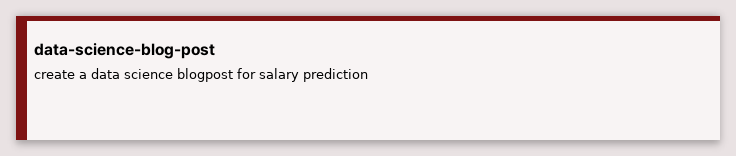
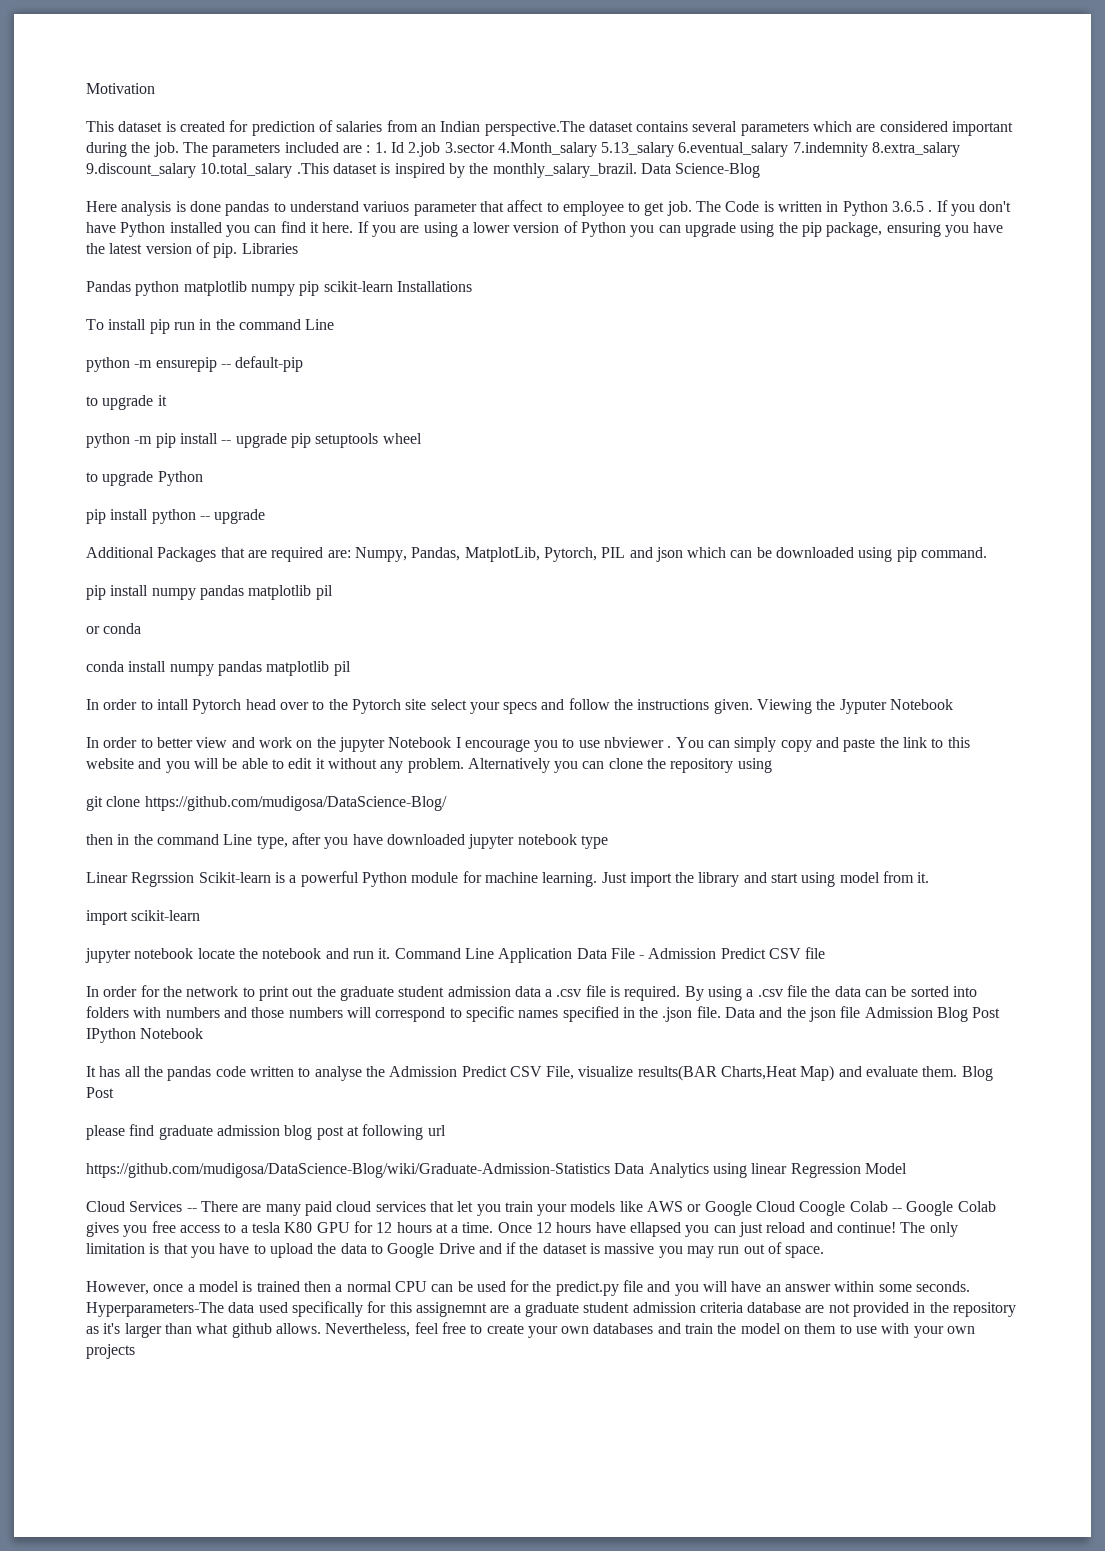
[34,43,215,59] [34,68,368,82] data-science-blog-post // create a data science blogpost for salary prediction -> [86,83,155,94] [86,120,1014,136] [86,142,961,157] [86,163,761,178] [86,200,1012,216] [86,221,1004,237] [86,242,298,258] [86,281,472,296] [86,319,335,334] [86,356,304,372] [86,395,167,410] [86,433,422,448] [86,471,203,486] [86,509,266,524] [86,547,988,562] [86,585,333,600] [86,623,142,634] [86,661,351,676] [86,698,954,714] [86,737,970,752] [86,758,772,773] [86,796,447,811] [86,833,608,849] [86,871,930,887] [86,910,201,925] [85,947,826,963] [86,985,977,1001] [86,1006,1001,1022] [86,1028,204,1043] [86,1065,993,1081] [86,1087,114,1098] [86,1124,446,1140] [86,1163,907,1178] [86,1201,996,1216] [86,1221,958,1237] [86,1242,825,1258] [86,1280,971,1296] [86,1301,1017,1317] [86,1322,976,1338] [86,1344,135,1359] Motivation // This dataset is created for prediction of salaries from an Indian perspective.The dataset contains several parameters which are considered important during the job. The parameters included are : 1. Id 2.job 3.sector 4.Month_salary 5.13_salary 6.eventual_salary 7.indemnity 8.extra_salary 9.discount_salary 10.total_salary .This dataset is inspired by the monthly_salary_brazil. Data Science-Blog // Here analysis is done pandas to understand variuos parameter that affect to employee to get job. The Code is written in Python 3.6.5 . If you don't have Python installed you can find it here. If you are using a lower version of Python you can upgrade using the pip package, ensuring you have the latest version of pip. Libraries // Pandas python matplotlib numpy pip scikit-learn Installations // To install pip run in the command Line // python -m ensurepip -- default-pip // to upgrade it // python -m pip install -- upgrade pip setuptools wheel // to upgrade Python // pip install python -- upgrade // Additional Packages that are required are: Numpy, Pandas, MatplotLib, Pytorch, PIL and json which can be downloaded using pip command. // pip install numpy pandas matplotlib pil // or conda // conda install numpy pandas matplotlib pil // In order to intall Pytorch head over to the Pytorch site select your specs and follow the instructions given. Viewing the Jyputer Notebook // In order to better view and work on the jupyter Notebook I encourage you to use nbviewer . You can simply copy and paste the link to this website and you will be able to edit it without any problem. Alternatively you can clone the repository using // git clone https://github.com/mudigosa/DataScience-Blog/ // then in the command Line type, after you have downloaded jupyter notebook type // Linear Regrssion Scikit-learn is a powerful Python module for machine learning. Just import the library and start using model from it. // import scikit-learn // jupyter notebook locate the notebook and run it. Command Line Application Data File - Admission Predict CSV file // In order for the network to print out the graduate student admission data a .csv file is required. By using a .csv file the data can be sorted into folders with numbers and those numbers will correspond to specific names specified in the .json file. Data and the json file Admission Blog Post IPython Notebook // It has all the pandas code written to analyse the Admission Predict CSV File, visualize results(BAR Charts,Heat Map) and evaluate them. Blog Post // please find graduate admission blog post at following url // https://github.com/mudigosa/DataScience-Blog/wiki/Graduate-Admission-Statistics Data Analytics using linear Regression Model // Cloud Services -- There are many paid cloud services that let you train your models like AWS or Google Cloud Coogle Colab -- Google Colab gives you free access to a tesla K80 GPU for 12 hours at a time. Once 12 hours have ellapsed you can just reload and continue! The only limitation is that you have to upload the data to Google Drive and if the dataset is massive you may run out of space. // However, once a model is trained then a normal CPU can be used for the predict.py file and you will have an answer within some seconds. Hyperparameters-The data used specifically for this assignemnt are a graduate student admission criteria database are not provided in the repository as it's larger than what github allows. Nevertheless, feel free to create your own databases and train the model on them to use with your own projects

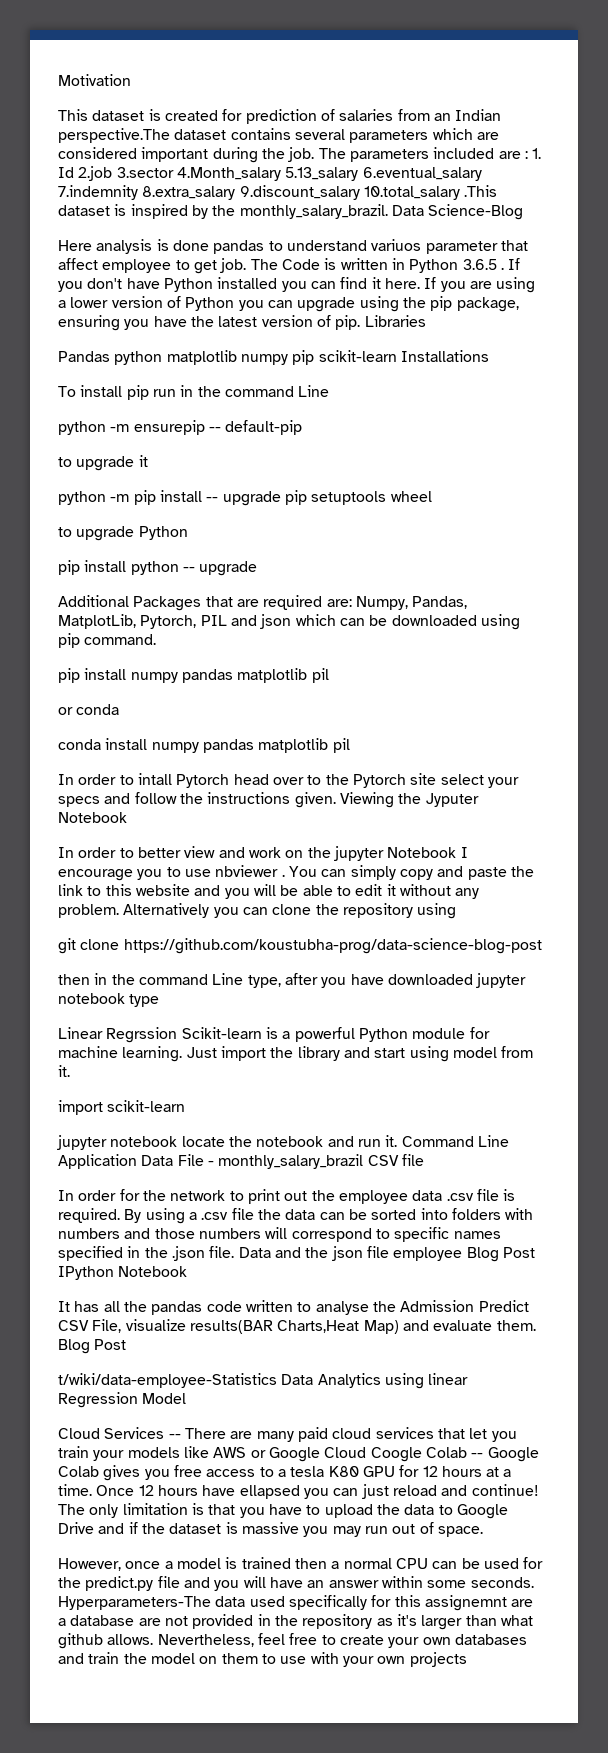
[546,202,559,212] to -> (98, 264) none
[144,796,447,811] https://github.com/mudigosa/DataScience-Blog/ -> [123,938,542,954] https://github.com/koustubha-prog/data-science-blog-post
[648,948,766,959] Admission Predict -> [218,1154,364,1169] monthly_salary_brazil
[339,986,553,1001] graduate student admission data a -> [338,1190,443,1204] employee data
[864,1007,933,1018] Admission -> [393,1247,463,1261] employee
[86,1124,446,1140] [86,1163,610,1178] please find graduate admission blog post at following url // https://github.com/mudigosa/DataScience-Blog/wiki/Graduate-Admission-Statistics -> [58,1373,277,1388] t/wiki/data-employee-Statistics
[524,1302,743,1317] graduate student admission criteria -> (66, 1622) none

